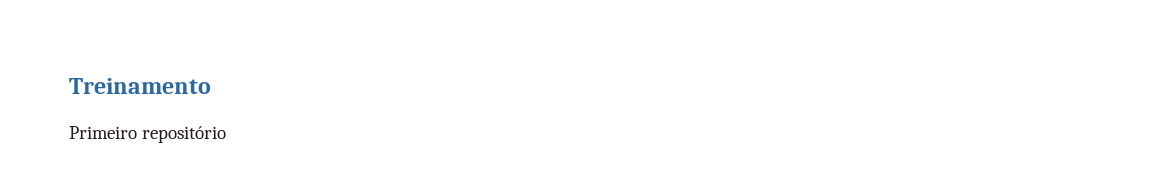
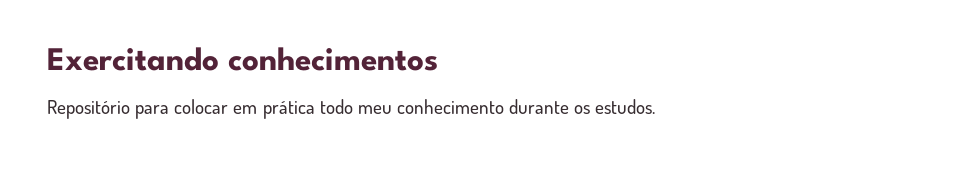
[69,78,211,94] [69,126,227,143] Treinamento // Primeiro repositório -> [47,47,438,71] [47,99,656,119] Exercitando conhecimentos // Repositório para colocar em prática todo meu conhecimento durante os estudos.

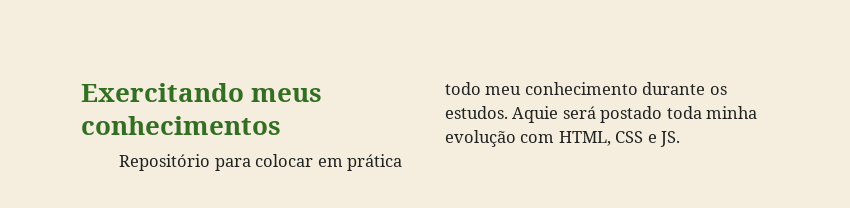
(219, 59) none -> [251,88,323,102] meus
(656, 106) none -> [512,106,758,123] [445,130,681,147] Aquie será postado toda minha evolução com HTML, CSS e JS.

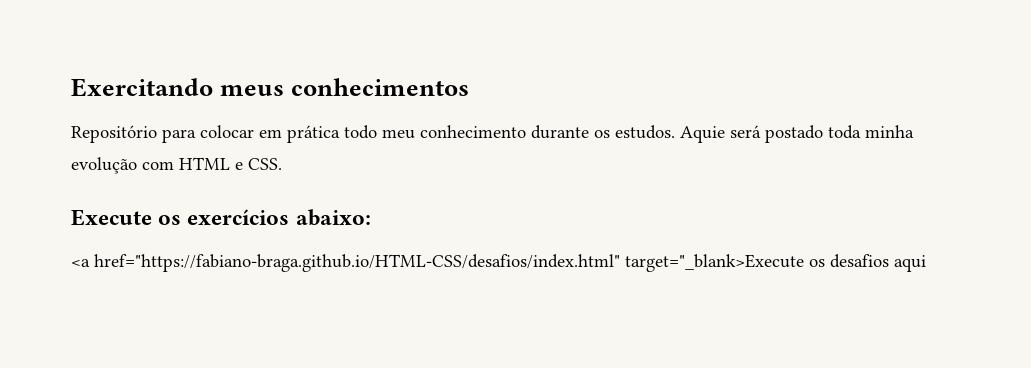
[558,131,681,147] HTML, CSS e JS. -> [179,157,282,170] [71,209,371,226] [71,254,926,272] HTML e CSS. // Execute os exercícios abaixo: // <a href="https://fabiano-braga.github.io/HTML-CSS/desafios/index.html" target="_blank>Execute os desafios aqui

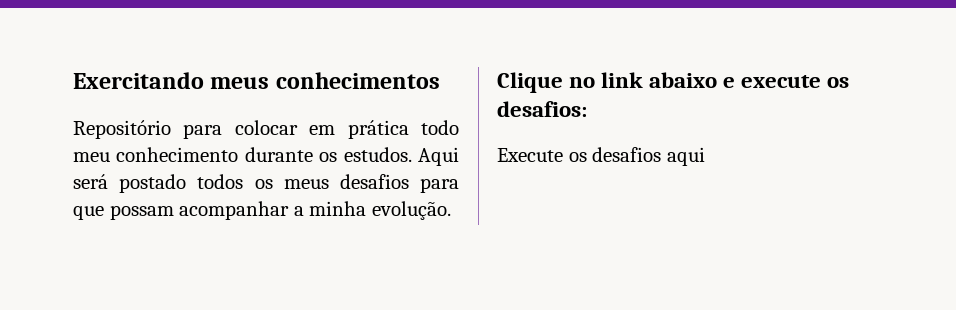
[680,126,725,143] Aquie -> [418,147,459,166] Aqui
[828,125,914,139] [71,157,282,174] [71,209,371,226] [71,254,804,272] toda minha evolução com HTML e CSS. // Execute os exercícios abaixo: // <a href="https://fabiano-braga.github.io/HTML-CSS/desafios/index.html" target="_blank>Execute -> [197,174,460,193] [73,201,451,220] [497,72,850,93] [497,101,587,117] [497,148,563,162] todos os meus desafios para que possam acompanhar a minha evolução. // Clique no link abaixo e execute os desafios: // Execute

